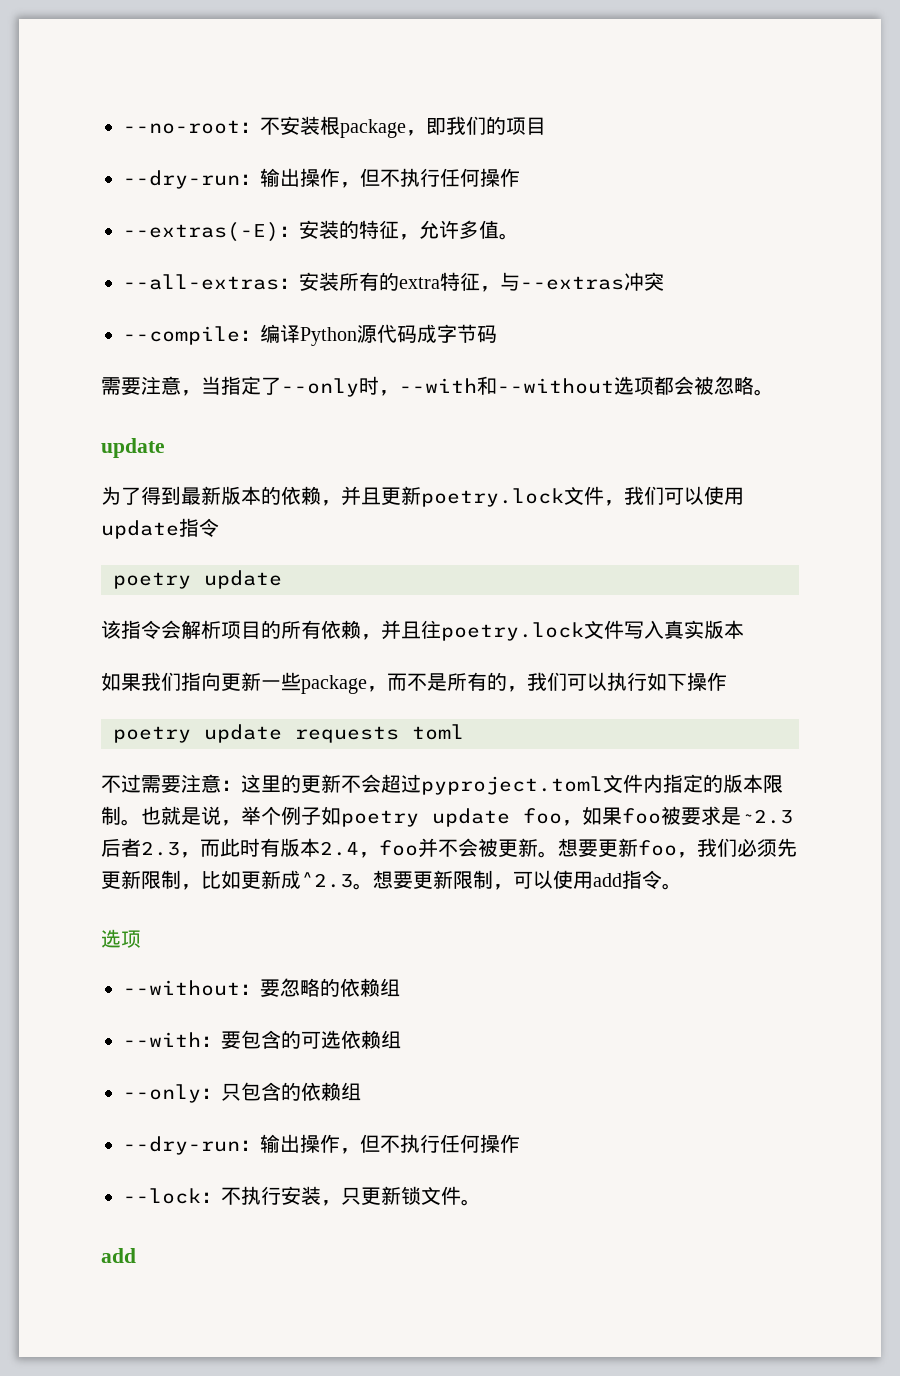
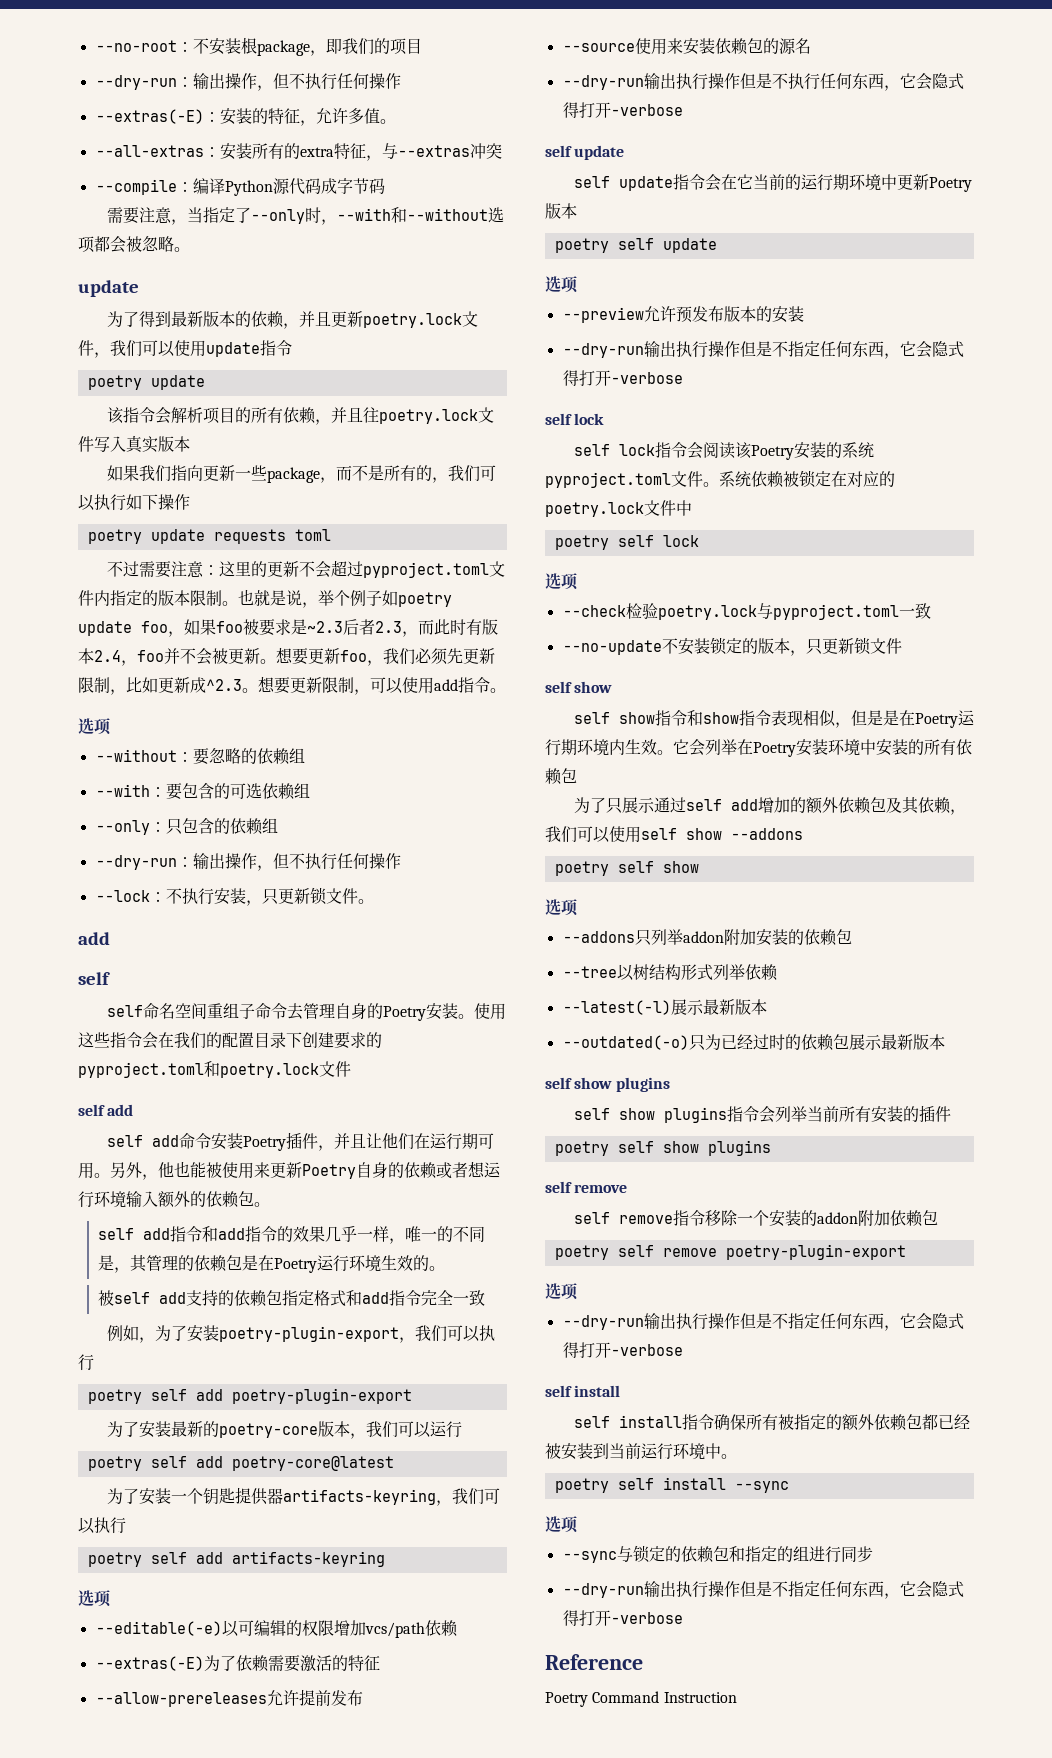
(136, 1255) none -> [78,972,110,985] [106,1003,506,1021] [78,1032,382,1049] [78,1061,351,1078] [78,1104,134,1116] [106,1132,494,1151] [78,1161,501,1180] [78,1191,270,1208] [97,1226,485,1244] [97,1255,445,1273] [97,1290,485,1307] [106,1325,495,1343] [78,1354,94,1371] [87,1388,412,1404] [106,1421,462,1439] [87,1456,394,1471] [106,1487,500,1506] [78,1517,126,1534] [87,1551,385,1567] [78,1590,111,1607] [95,1620,458,1638] [95,1655,380,1672] [95,1689,363,1707] [562,38,811,55] [562,73,964,91] [562,102,683,118] [545,145,625,160] [573,174,972,192] [545,203,577,219] [554,238,717,253] [545,276,578,293] [562,306,804,323] [562,341,964,359] [562,370,683,386] [545,413,605,425] [573,442,874,460] [545,470,895,488] [545,500,692,517] [554,535,699,550] [545,573,578,590] [562,603,931,620] [562,637,902,656] [545,681,613,693] [573,710,975,728] [545,739,972,757] [545,768,577,785] [573,797,966,815] [545,826,803,843] [554,861,699,876] [545,899,578,916] [562,929,852,946] [562,964,778,981] [562,999,767,1015] [562,1034,945,1051] [545,1077,670,1092] [573,1105,951,1123] [554,1140,771,1156] [545,1181,628,1193] [573,1210,938,1227] [554,1244,906,1260] [545,1283,578,1300] [562,1313,964,1331] [562,1342,683,1358] [545,1385,621,1397] [573,1414,970,1431] [545,1443,737,1460] [554,1477,789,1493] [545,1516,578,1533] [562,1545,873,1563] [562,1581,964,1599] [562,1610,683,1626] [545,1654,643,1670] [545,1691,737,1707] // self // self命名空间重组子命令去管理自身的Poetry安装。使用这些指令会在我们的配置目录下创建要求的pyproject.toml和poetry.lock文件 // self add // self add命令安装Poetry插件，并且让他们在运行期可用。另外，他也能被使用来更新Poetry自身的依赖或者想运行环境输入额外的依赖包。 // self add指令和add指令的效果几乎一样，唯一的不同是，其管理的依赖包是在Poetry运行环境生效的。 // 被self add支持的依赖包指定格式和add指令完全一致 // 例如，为了安装poetry-plugin-export，我们可以执行 // poetry self add poetry-plugin-export // 为了安装最新的poetry-core版本，我们可以运行 // poetry self add poetry-core@latest // 为了安装一个钥匙提供器artifacts-keyring，我们可以执行 // poetry self add artifacts-keyring // 选项 // --editable(-e)以可编辑的权限增加vcs/path依赖 // --extras(-E)为了依赖需要激活的特征 // --allow-prereleases允许提前发布 // --source使用来安装依赖包的源名 // --dry-run输出执行操作但是不执行任何东西，它会隐式得打开-verbose // self update // self update指令会在它当前的运行期环境中更新Poetry版本 // poetry self update // 选项 // --preview允许预发布版本的安装 // --dry-run输出执行操作但是不指定任何东西，它会隐式得打开-verbose // self lock // self lock指令会阅读该Poetry安装的系统pyproject.toml文件。系统依赖被锁定在对应的poetry.lock文件中 // poetry self lock // 选项 // --check检验poetry.lock与pyproject.toml一致 // --no-update不安装锁定的版本，只更新锁文件 // self show // self show指令和show指令表现相似，但是是在Poetry运行期环境内生效。它会列举在Poetry安装环境中安装的所有依赖包 // 为了只展示通过self add增加的额外依赖包及其依赖，我们可以使用self show --addons // poetry self show // 选项 // --addons只列举addon附加安装的依赖包 // --tree以树结构形式列举依赖 // --latest(-l)展示最新版本 // --outdated(-o)只为已经过时的依赖包展示最新版本 // self show plugins // self show plugins指令会列举当前所有安装的插件 // poetry self show plugins // self remove // self remove指令移除一个安装的addon附加依赖包 // poetry self remove poetry-plugin-export // 选项 // --dry-run输出执行操作但是不指定任何东西，它会隐式得打开-verbose // self install // self install指令确保所有被指定的额外依赖包都已经被安装到当前运行环境中。 // poetry self install --sync // 选项 // --sync与锁定的依赖包和指定的组进行同步 // --dry-run输出执行操作但是不指定任何东西，它会隐式得打开-verbose // Reference // Poetry Command Instruction

